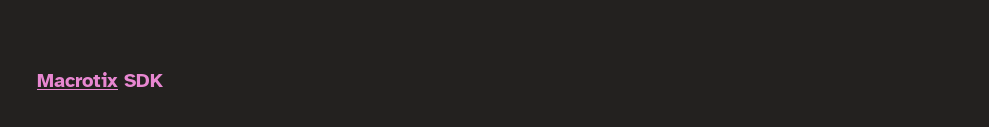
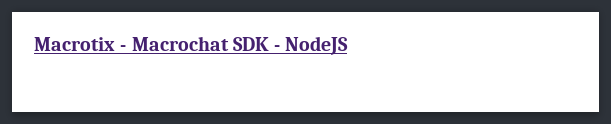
[124,74,163,87] SDK -> [120,36,349,55] - Macrochat SDK - NodeJS

